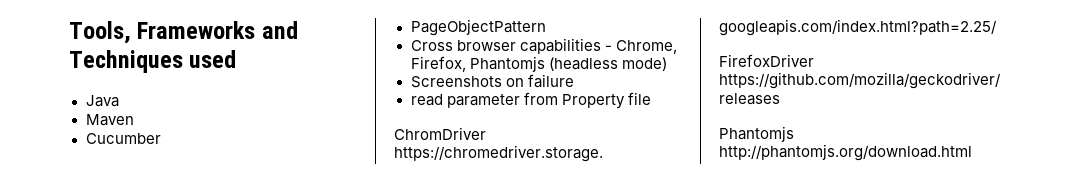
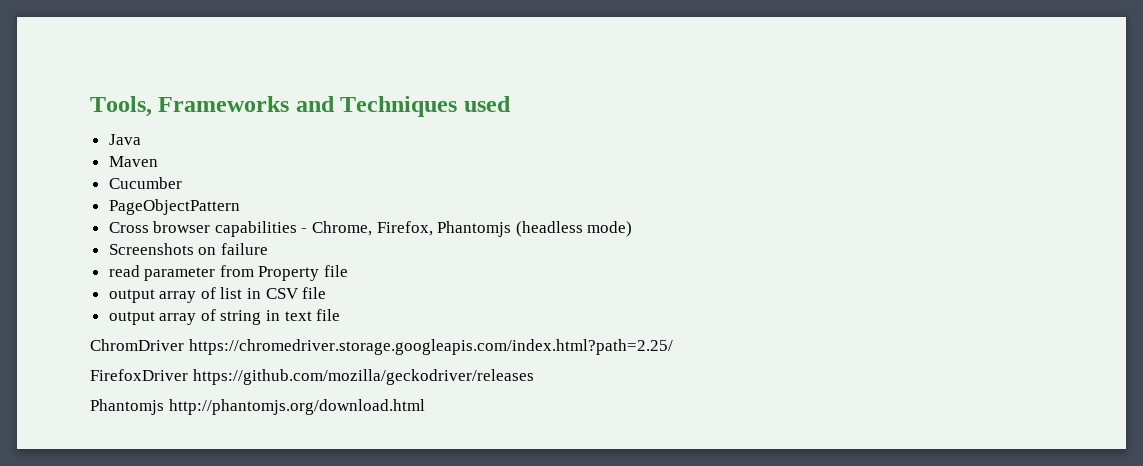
(651, 98) none -> [108,287,327,303] [108,309,341,325] // output array of list in CSV file // output array of string in text file

